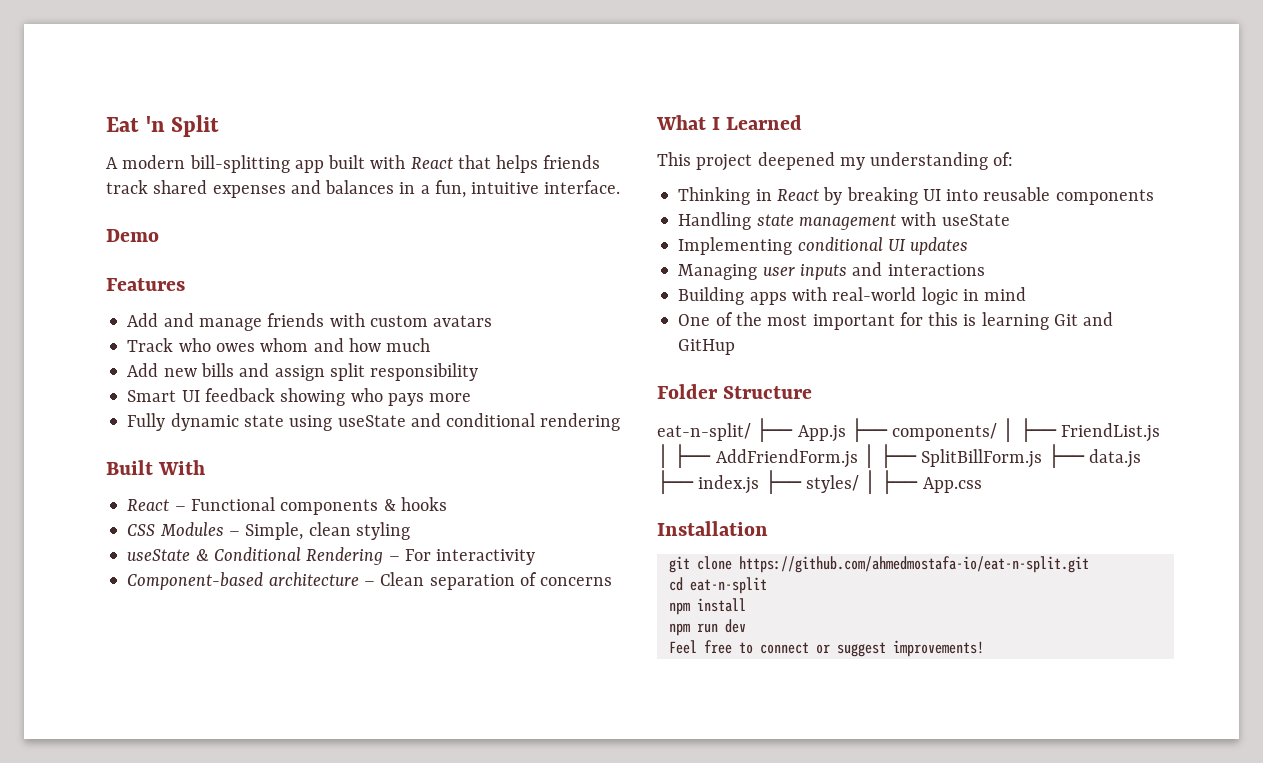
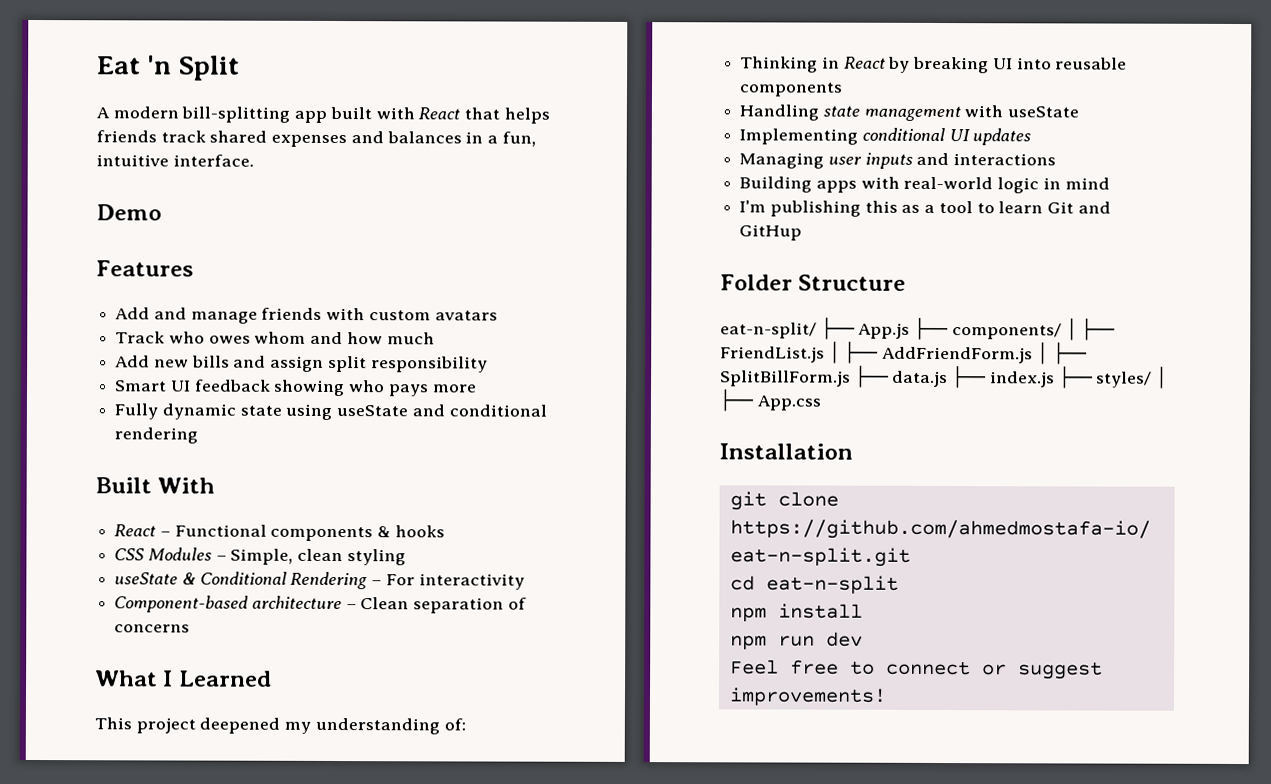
[678,312,1049,330] One of the most important for this is learning -> [739,200,1044,217] I'm publishing this as a tool to learn

